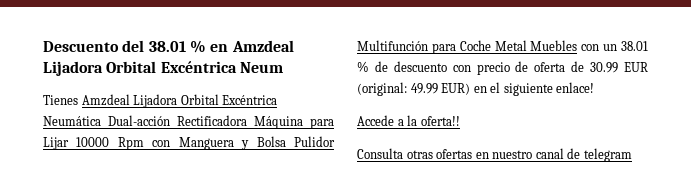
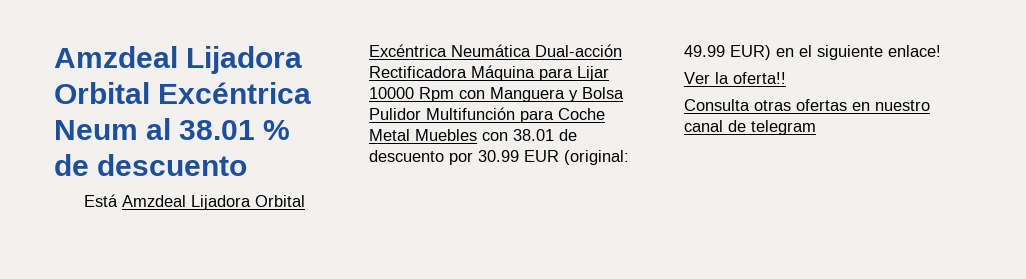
[43,40,229,53] Descuento del 38.01 % en -> (54, 57) none
[43,95,78,105] // Tienes -> [146,118,291,140] [54,154,248,176] [83,194,118,207] al 38.01 % de descuento // Está
[603,41,648,51] [357,61,585,75] un 38.01 % de descuento con precio de oferta de -> [513,129,577,141] [369,150,473,165] 38.01 de descuento por
[357,115,404,126] Accede a -> [684,72,710,84] Ver

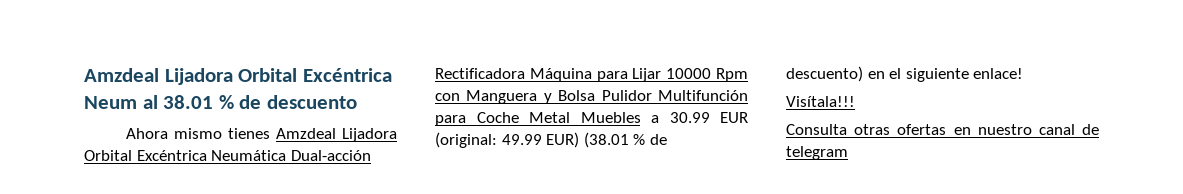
[83,194,118,207] Está -> [125,128,270,139] Ahora mismo tienes
[482,129,577,141] [369,150,473,165] con 38.01 de descuento por -> [651,115,659,123] a
(771, 52) none -> [583,132,667,148] [786,66,863,82] (38.01 % de descuento)
[684,72,786,84] Ver la oferta!! -> [786,96,855,107] Visítala!!!

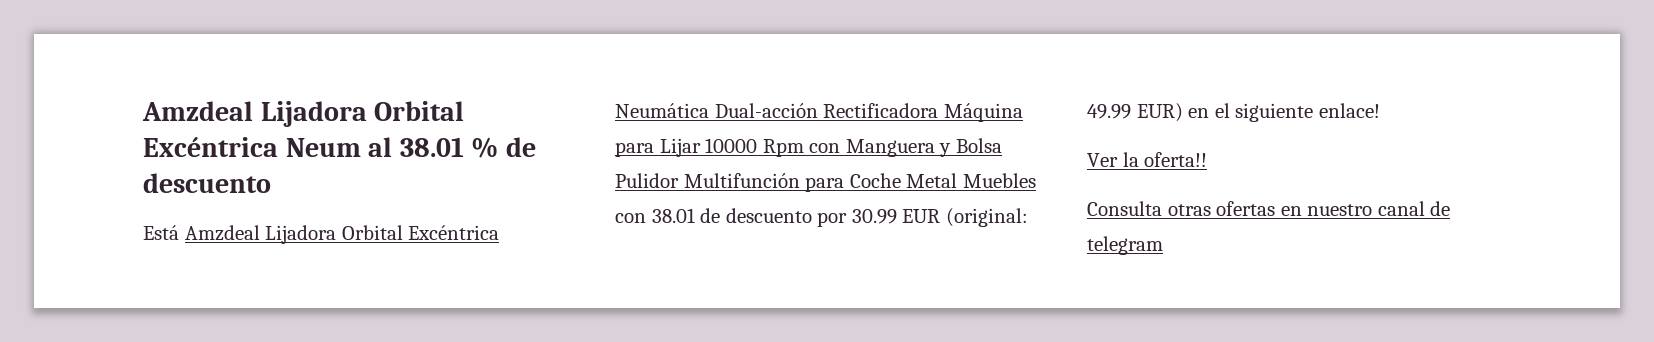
[125,128,270,139] Ahora mismo tienes -> [143,225,179,240] Está
[651,115,659,123] a -> [615,208,848,227] con 38.01 de descuento por
[583,132,667,148] [786,66,863,82] (38.01 % de descuento) -> (1183, 112) none
[786,96,855,107] Visítala!!! -> [1087,152,1208,167] Ver la oferta!!

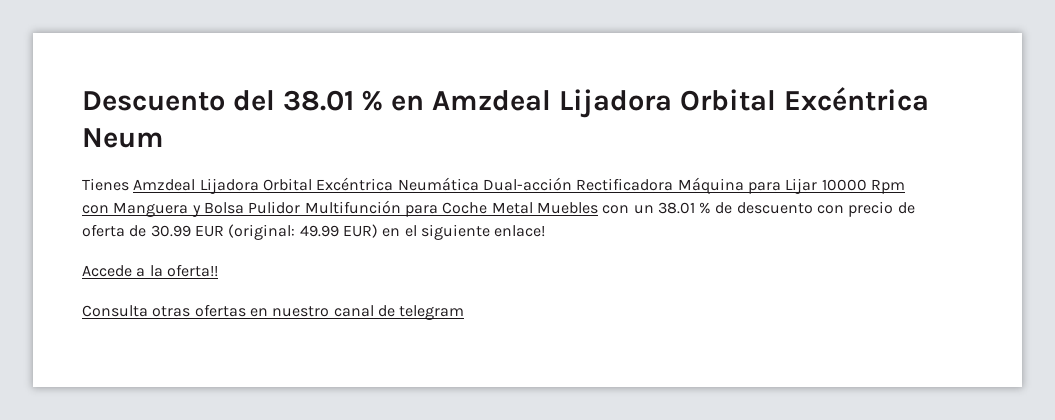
(142, 111) none -> [82,90,425,111] Descuento del 38.01 % en
[368,137,536,158] [143,173,271,193] [143,225,179,240] al 38.01 % de descuento // Está -> [82,178,129,191] // Tienes
[651,208,848,227] 38.01 de descuento por -> [633,201,915,217] [82,224,147,237] un 38.01 % de descuento con precio de oferta de
[1087,153,1118,167] Ver -> [82,265,146,277] Accede a

